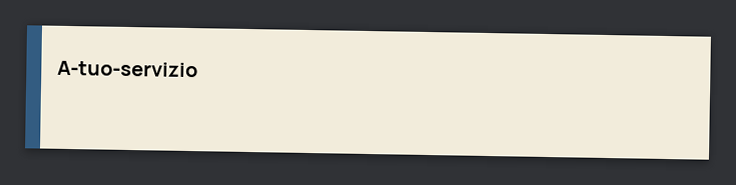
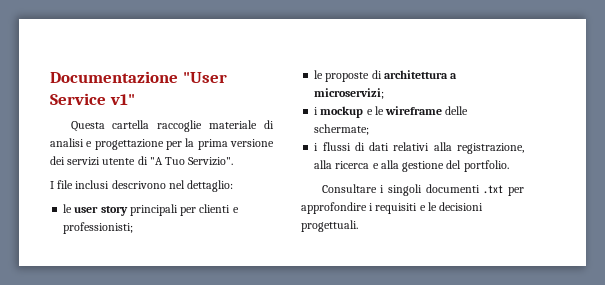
[57,60,198,78] A-tuo-servizio -> [50,71,227,83] [50,93,135,105] [70,120,274,132] [50,138,274,150] [50,156,234,166] [50,180,234,192] [63,204,239,216] [63,222,134,234] [314,70,458,82] [314,88,385,99] [314,106,469,118] [314,124,370,135] [314,142,524,154] [314,160,509,172] [321,184,524,196] [301,202,484,214] [301,220,358,232] Documentazione "User Service v1" // Questa cartella raccoglie materiale di analisi e progettazione per la prima versione dei servizi utente di "A Tuo Servizio". // I file inclusi descrivono nel dettaglio: // le user story principali per clienti e professionisti; // le proposte di architettura a microservizi; // i mockup e le wireframe delle schermate; // i flussi di dati relativi alla registrazione, alla ricerca e alla gestione del portfolio. // Consultare i singoli documenti .txt per approfondire i requisiti e le decisioni progettuali.

